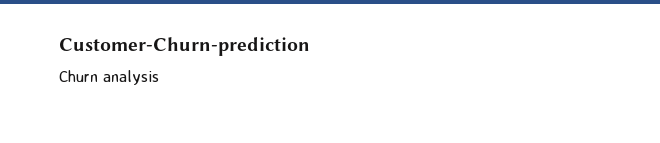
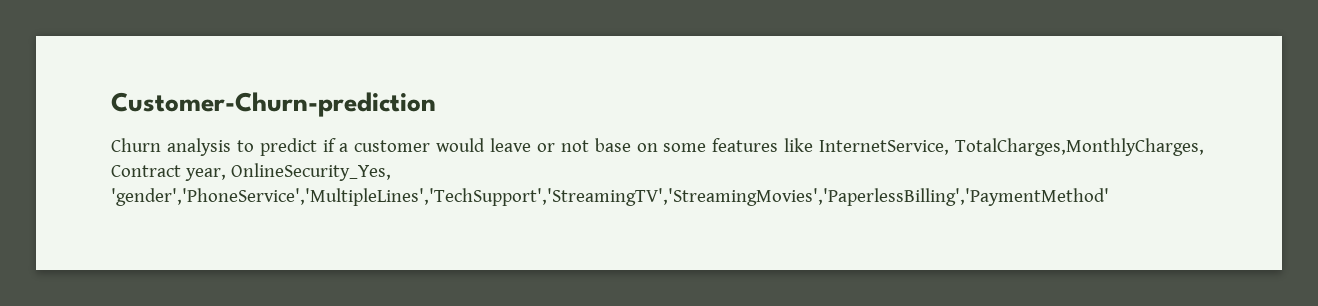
(159, 77) none -> [236,138,1204,156] [111,163,391,181] [111,188,1109,206] to predict if a customer would leave or not base on some features like InternetService, TotalCharges,MonthlyCharges, Contract year, OnlineSecurity_Yes, 'gender','PhoneService','MultipleLines','TechSupport','StreamingTV','StreamingMovies','PaperlessBilling','PaymentMethod'

